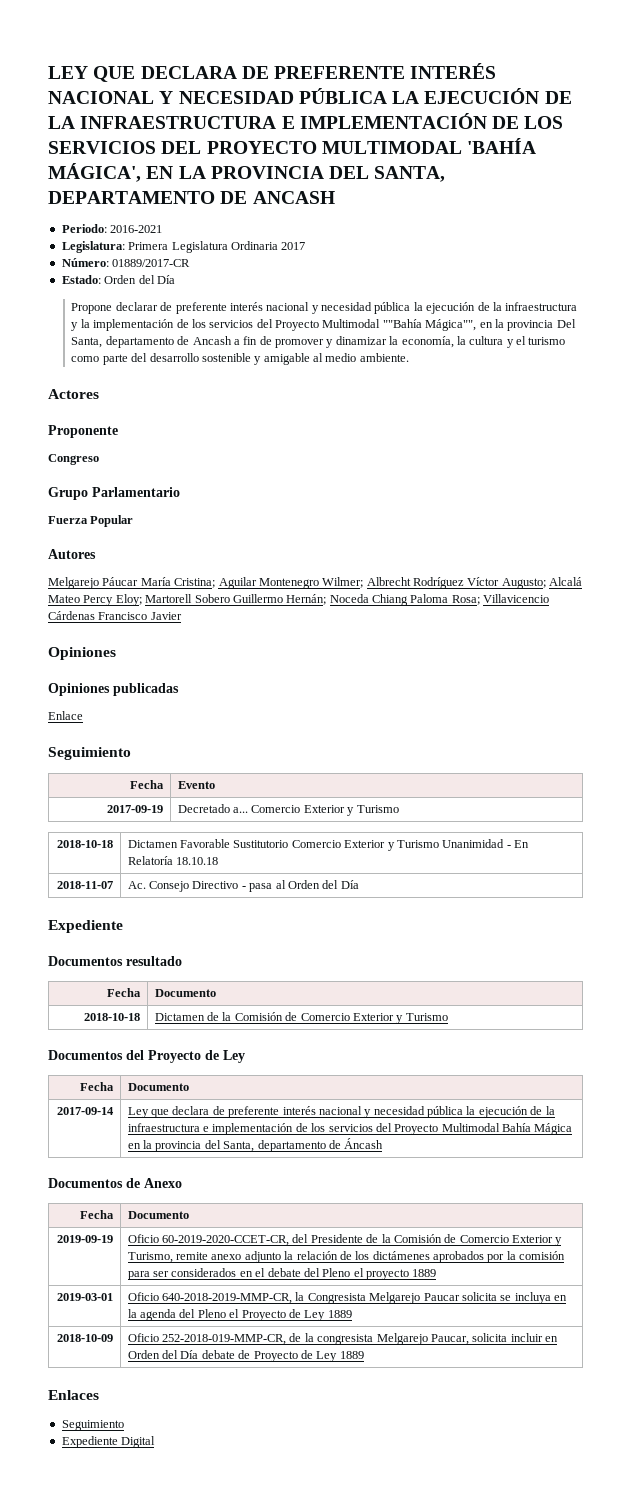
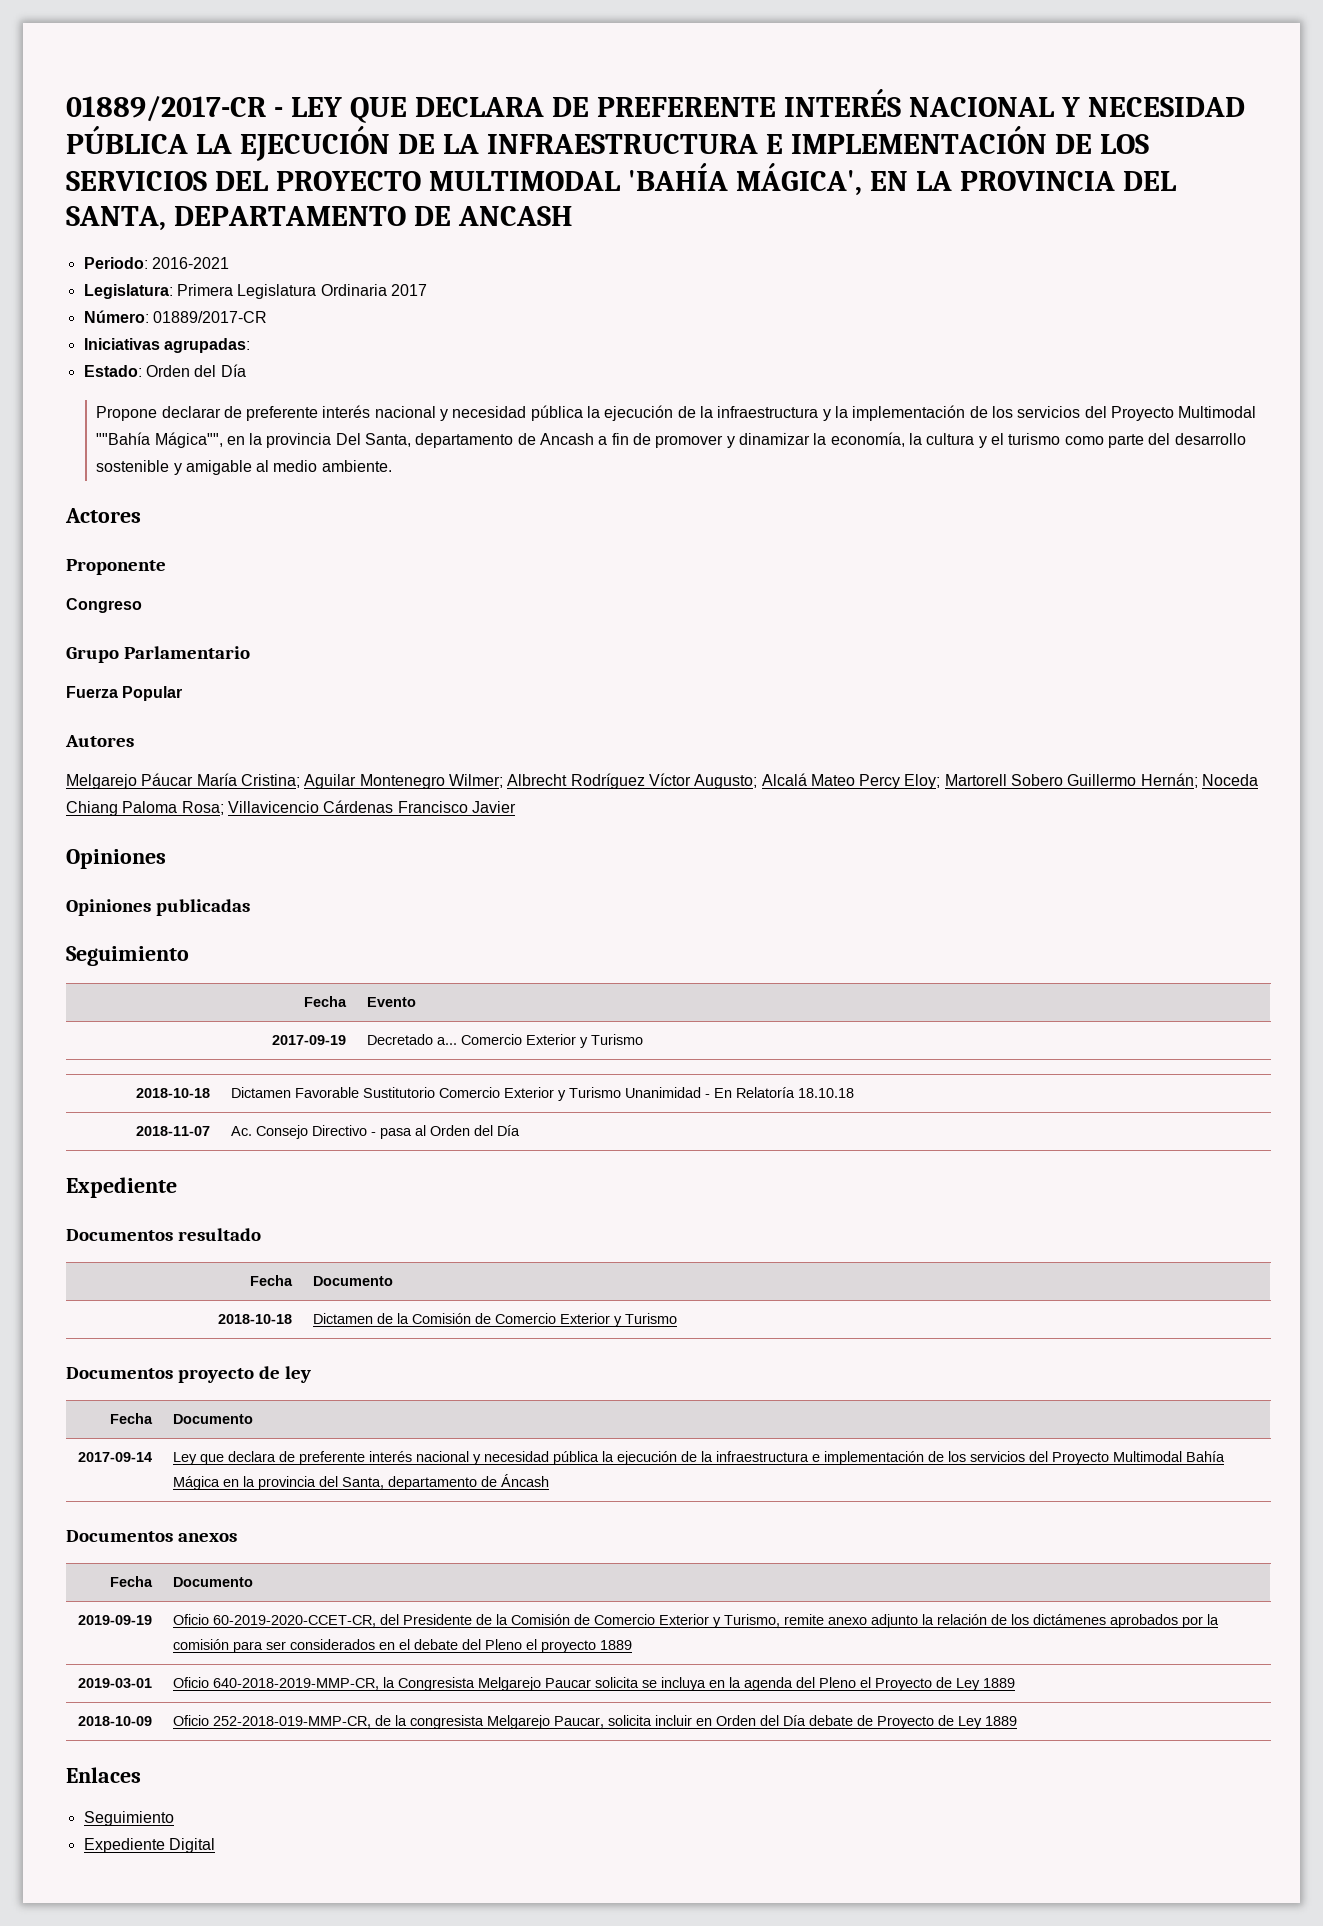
(48, 72) none -> [66,96,283,122] 01889/2017-CR -
(191, 263) none -> [83,338,250,353] // Iniciativas agrupadas:
[48,711,83,720] // Enlace -> (251, 907) none
[126,1050,245,1063] del Proyecto de Ley -> [178,1366,312,1383] proyecto de ley
[126,1178,182,1188] de Anexo -> [178,1533,238,1542] anexos

